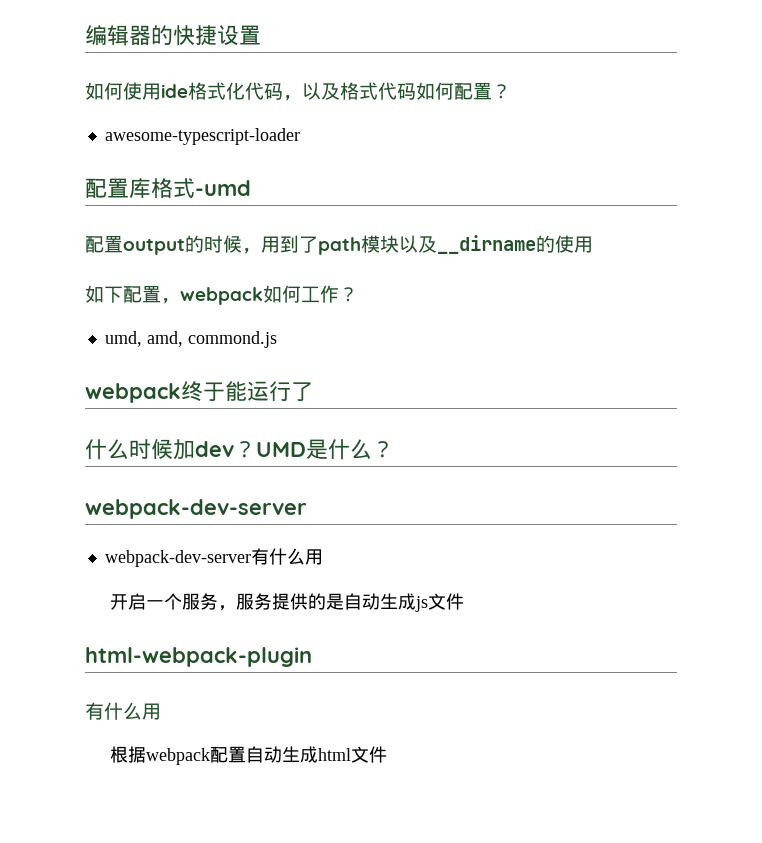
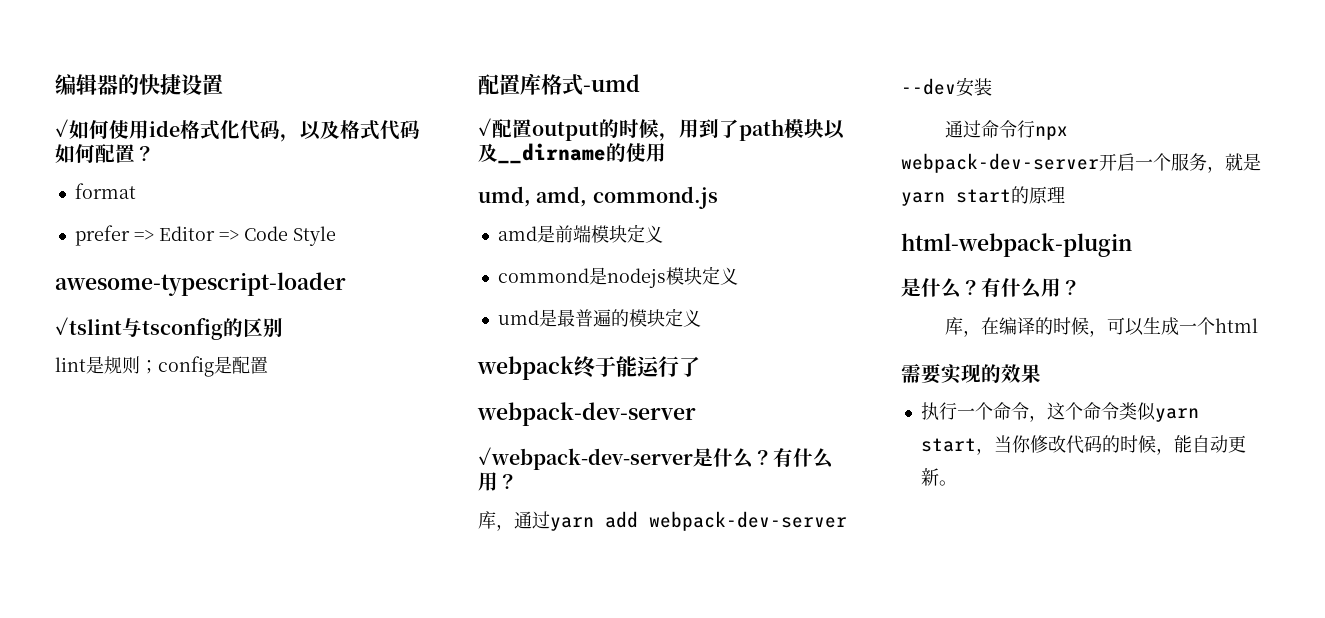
(261, 35) none -> [55,119,69,137] ✓
[104,128,300,145] awesome-typescript-loader -> [74,183,136,199] [74,225,336,246] [55,272,346,296] [55,317,283,340] [55,356,268,377] format // prefer => Editor => Code Style // awesome-typescript-loader // ✓tslint与tsconfig的区别 // lint是规则；config是配置
(251, 188) none -> [478,118,492,136] ✓
[85,285,358,305] [104,331,277,348] 如下配置，webpack如何工作？ // umd, amd, commond.js -> [478,186,718,209] [497,224,663,243] [497,266,738,288] [497,308,701,327] umd, amd, commond.js // amd是前端模块定义 // commond是nodejs模块定义 // umd是最普遍的模块定义
[85,439,394,460] [85,499,307,519] [104,548,323,567] [109,593,464,612] 什么时候加dev？UMD是什么？ // webpack-dev-server // webpack-dev-server有什么用 // 开启一个服务，服务提供的是自动生成js文件 -> [477,402,696,426] [478,447,834,470] [478,472,518,491] [478,511,847,531] [901,77,992,97] [945,120,1069,140] [901,153,1261,173] [901,186,1065,206] webpack-dev-server // ✓webpack-dev-server是什么？有什么用？ // 库，通过yarn add webpack-dev-server --dev安装 // 通过命令行npx webpack-dev-server开启一个服务，就是yarn start的原理
[85,702,161,720] [109,746,387,765] 有什么用 // 根据webpack配置自动生成html文件 -> [901,278,1081,298] [945,317,1259,337] [901,363,1041,384] [920,402,1199,422] [920,435,1246,455] [920,468,957,486] 是什么？有什么用？ // 库，在编译的时候，可以生成一个html // 需要实现的效果 // 执行一个命令，这个命令类似yarn start，当你修改代码的时候，能自动更新。

